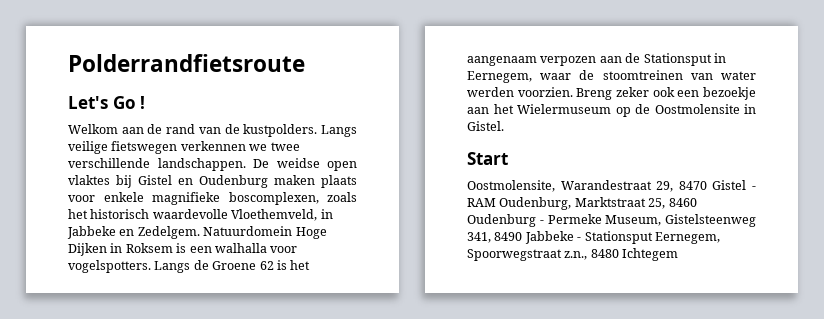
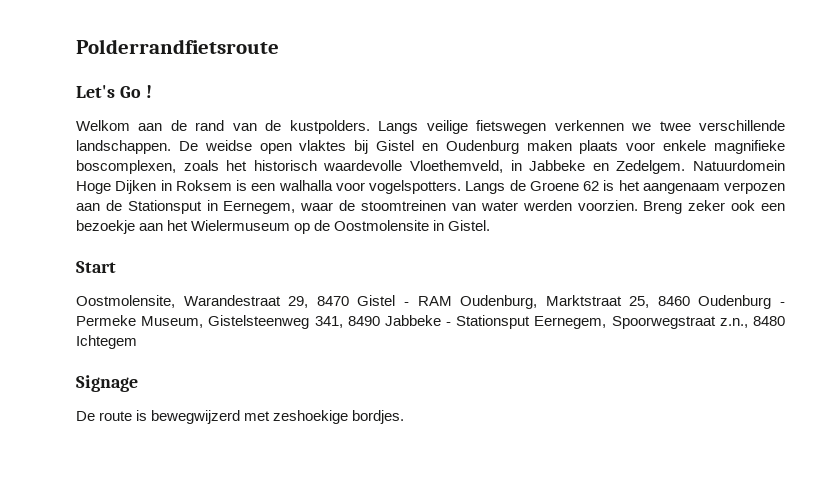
(679, 254) none -> [76,375,138,392] [76,410,405,424] // Signage // De route is bewegwijzerd met zeshoekige bordjes.

